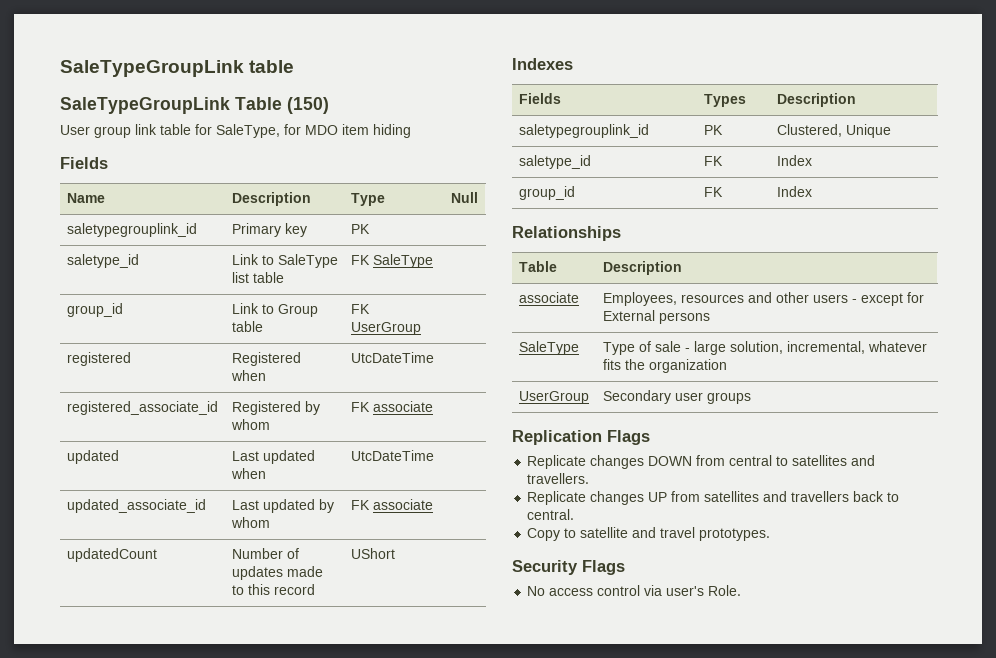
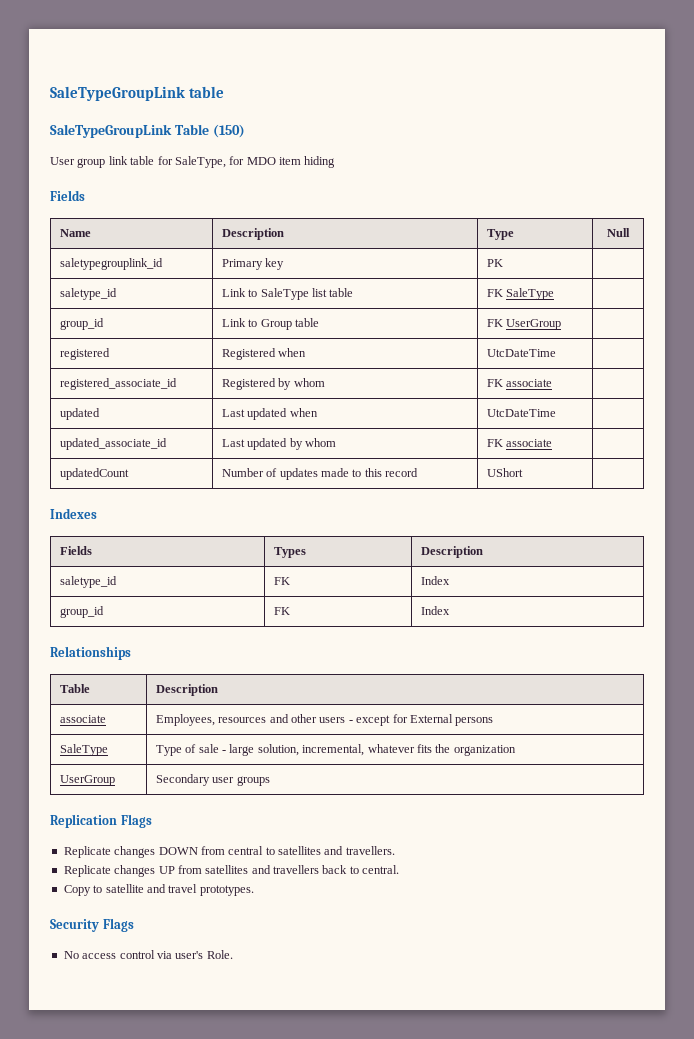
[518,124,649,138] [703,125,723,135] [776,124,891,138] // saletypegrouplink_id | PK | Clustered, Unique -> (483, 552) none

